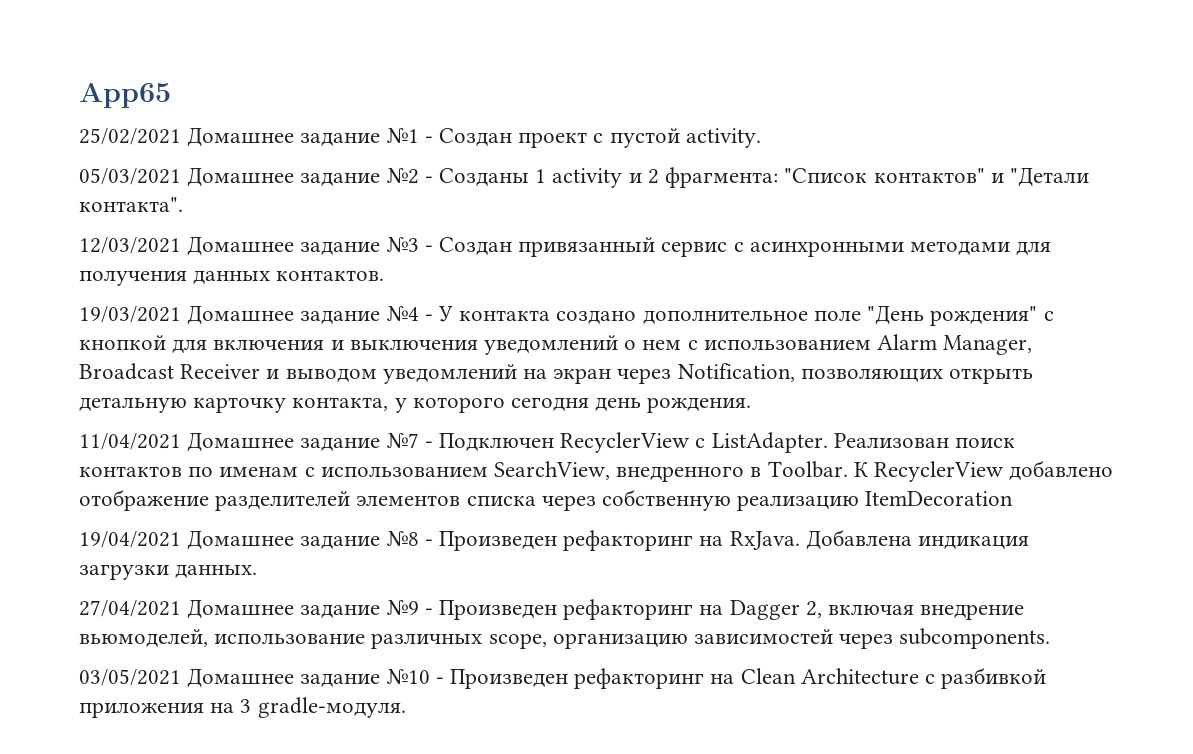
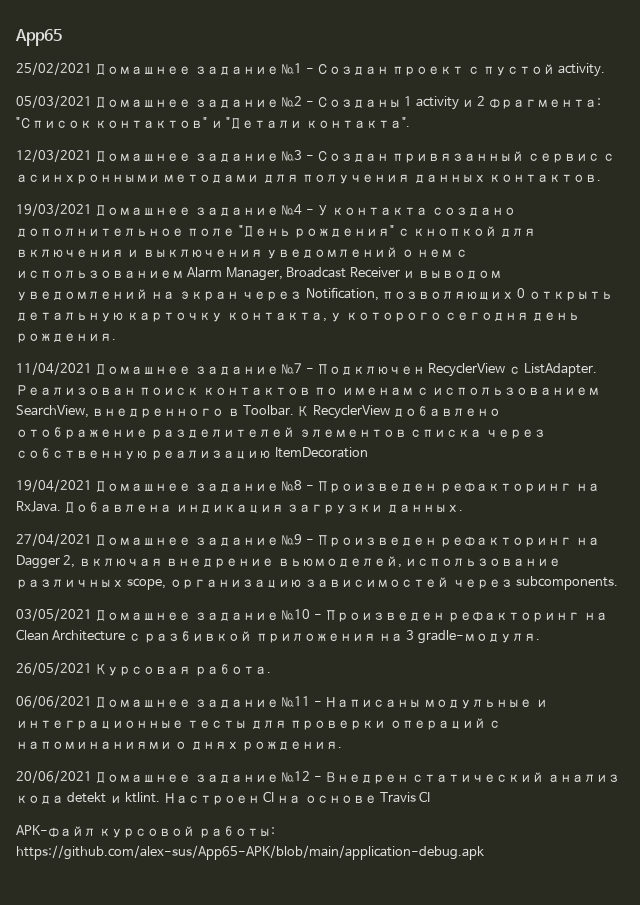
(943, 375) none -> [517,288,526,298] 0
(406, 707) none -> [16,662,271,676] [16,695,548,709] [16,718,501,730] [16,741,343,751] [16,770,620,784] [16,791,431,805] [16,825,275,838] [16,845,484,860] // 26/05/2021 Курсовая работа. // 06/06/2021 Домашнее задание №11 - Написаны модульные и интеграционные тесты для проверки операций с напоминаниями о днях рождения. // 20/06/2021 Домашнее задание №12 - Внедрен статический анализ кода detekt и ktlint. Настроен CI на основе Travis CI // APK-файл курсовой работы: https://github.com/alex-sus/App65-APK/blob/main/application-debug.apk

